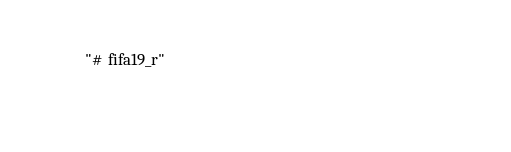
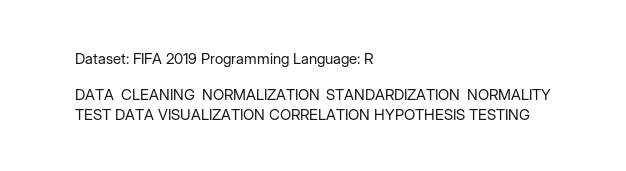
[85,53,165,67] "# fifa19_r" -> [75,53,374,67] [75,89,551,100] [75,109,531,120] Dataset: FIFA 2019 Programming Language: R // DATA CLEANING NORMALIZATION STANDARDIZATION NORMALITY TEST DATA VISUALIZATION CORRELATION HYPOTHESIS TESTING

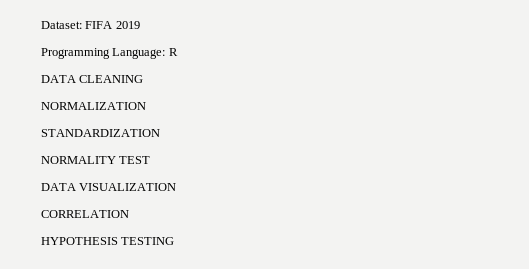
(198, 58) none -> (140, 25) //
(195, 94) none -> (144, 79) //
(320, 94) none -> (146, 106) //
(461, 94) none -> (160, 133) //
(111, 114) none -> (151, 160) //
(266, 114) none -> (177, 187) //
(371, 114) none -> (129, 214) //

